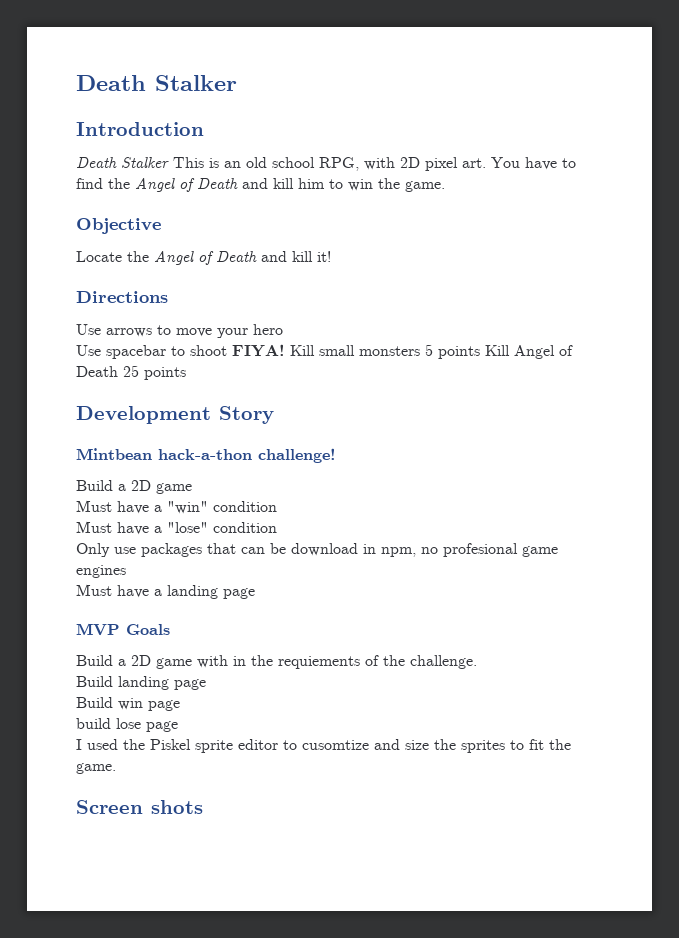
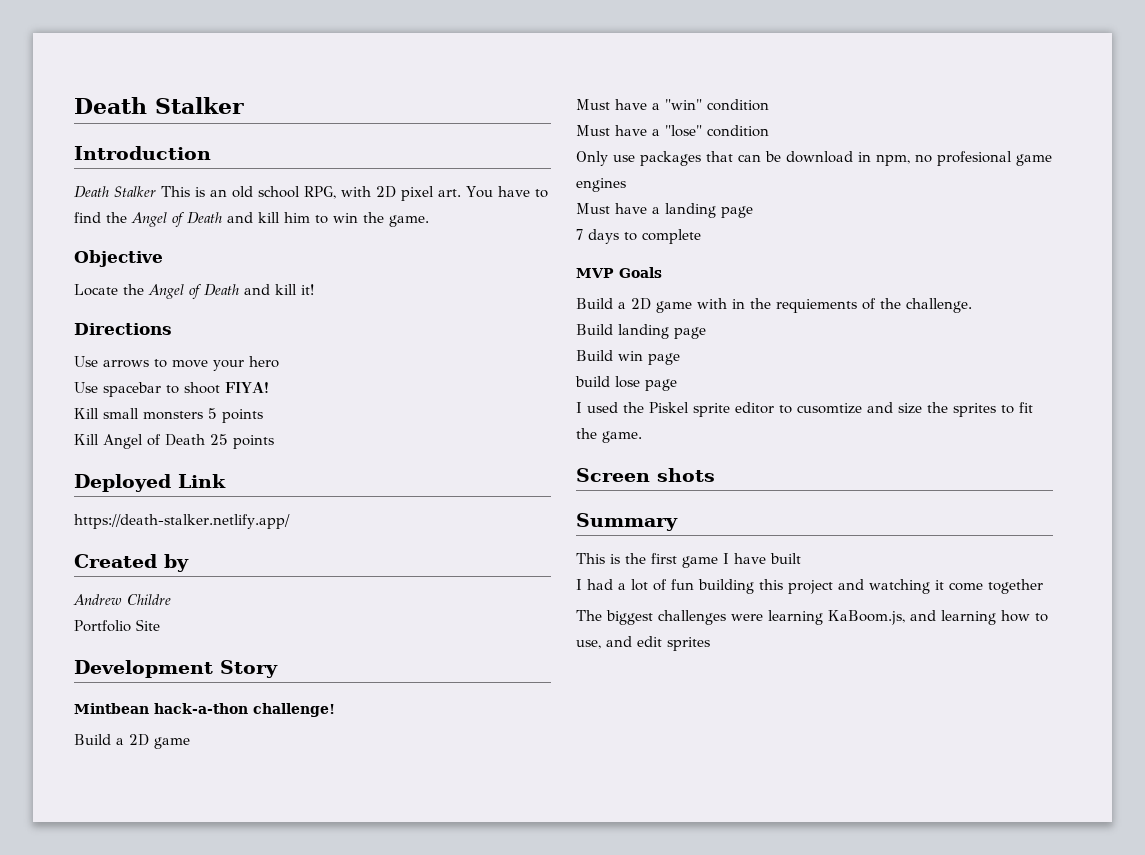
(285, 350) none -> (269, 387) //
(480, 352) none -> (263, 416) //
(186, 373) none -> [74,474,226,492] [74,514,290,529] [74,554,189,572] [73,594,171,605] [74,619,160,632] // Deployed Link // https://death-stalker.netlify.app/ // Created by // Andrew Childre // Portfolio Site
(255, 593) none -> [576,229,701,244] // 7 days to complete
(203, 807) none -> [576,513,678,531] [576,553,801,568] [576,579,1043,594] [576,610,1048,625] [576,636,710,651] // Summary // This is the first game I have built // I had a lot of fun building this project and watching it come together // The biggest challenges were learning KaBoom.js, and learning how to use, and edit sprites

